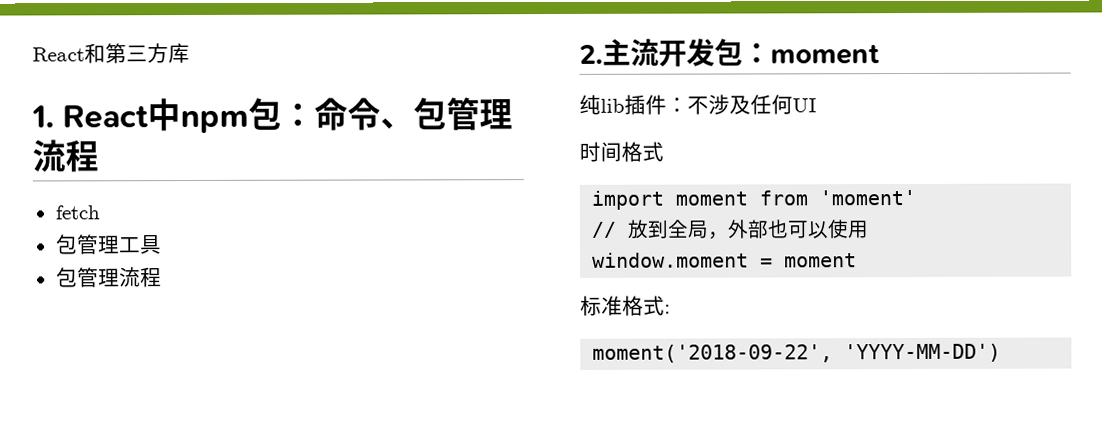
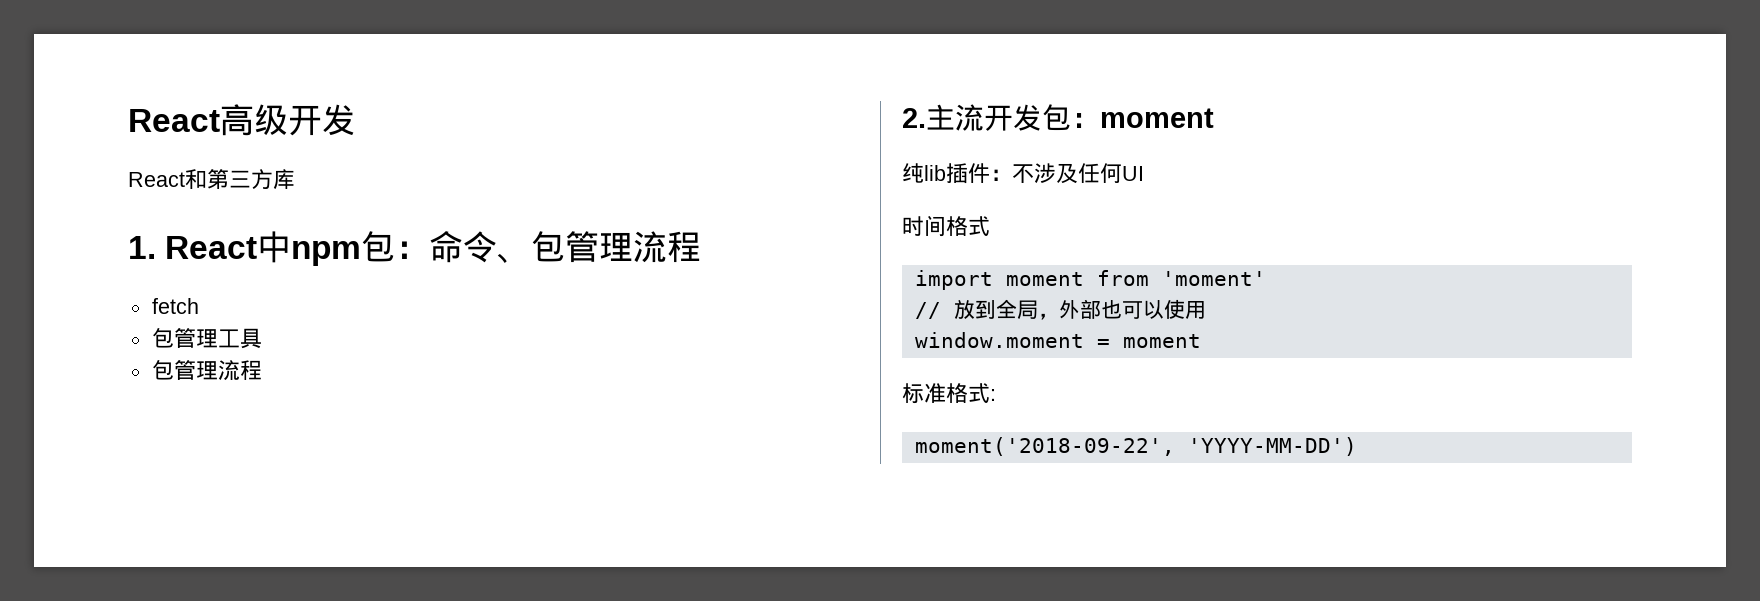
[32,47,85,62] React -> [128,104,356,136] [128,172,185,187] React高级开发 // React

